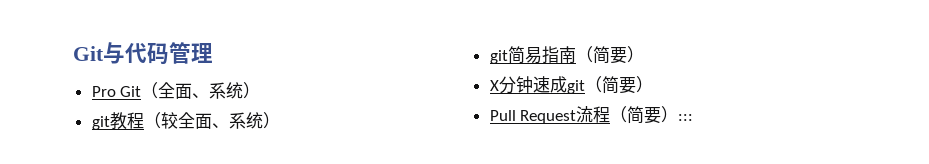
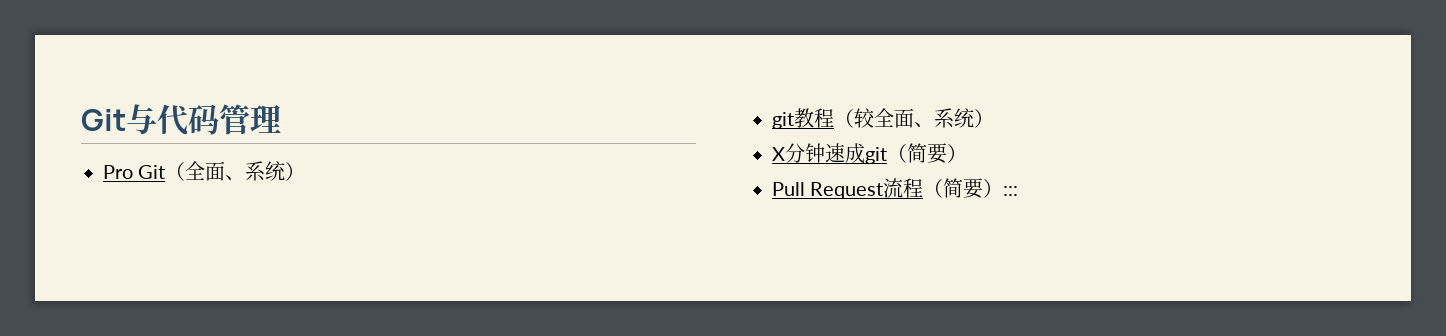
[489,46,644,64] // git简易指南（简要） -> (994, 118) none

